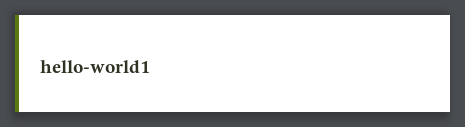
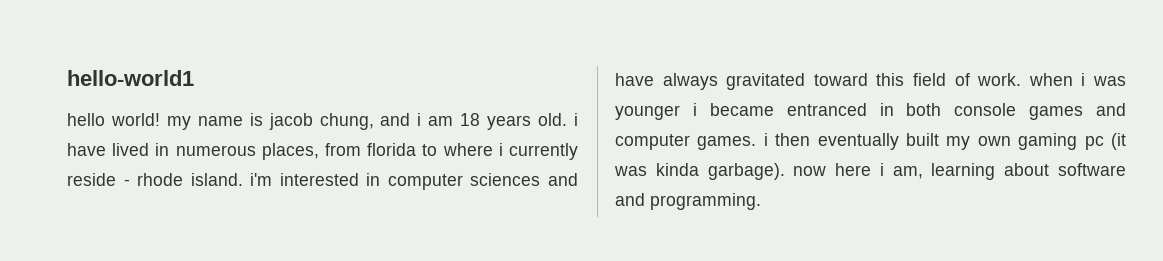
(150, 67) none -> [67,113,578,130] [67,143,578,160] [67,173,578,190] [615,73,1126,90] [615,103,1126,120] [615,133,1126,150] [614,163,1126,180] [615,193,761,210] // hello world! my name is jacob chung, and i am 18 years old. i have lived in numerous places, from florida to where i currently reside - rhode island. i'm interested in computer sciences and have always gravitated toward this field of work. when i was younger i became entranced in both console games and computer games. i then eventually built my own gaming pc (it was kinda garbage). now here i am, learning about software and programming.

